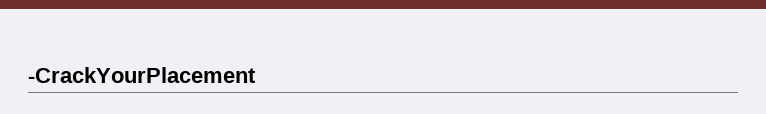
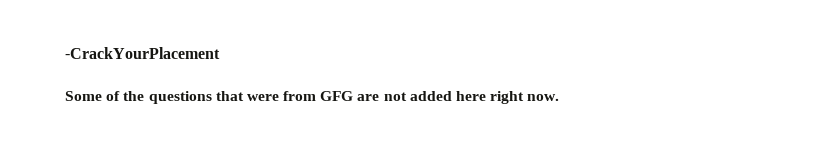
(256, 75) none -> [65,91,560,104] // Some of the questions that were from GFG are not added here right now.

